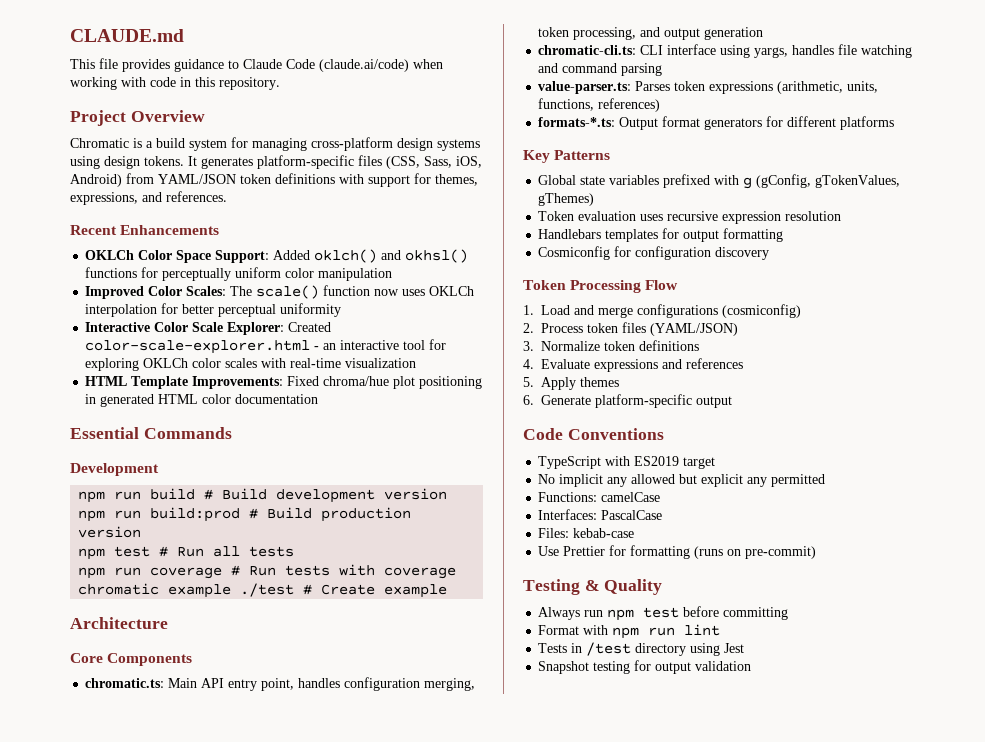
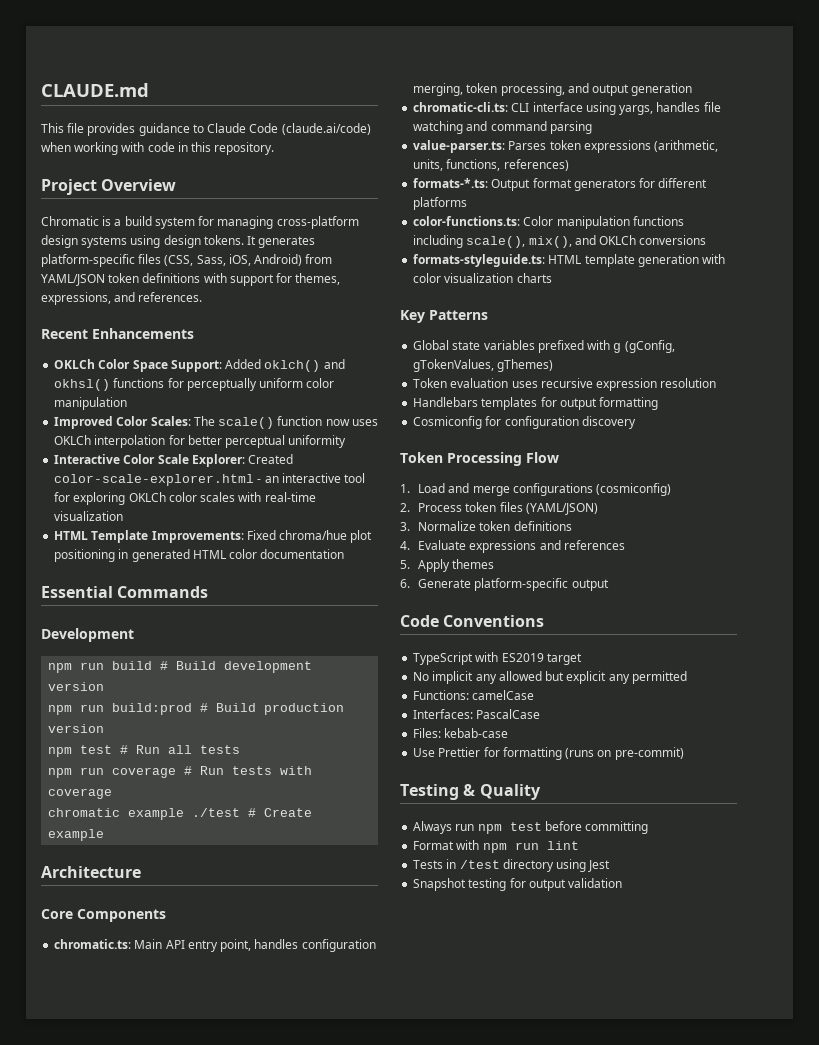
(895, 123) none -> [413,216,684,229] [413,235,707,248] [413,254,726,267] [413,273,552,283] // color-functions.ts: Color manipulation functions including scale(), mix(), and OKLCh conversions // formats-styleguide.ts: HTML template generation with color visualization charts

